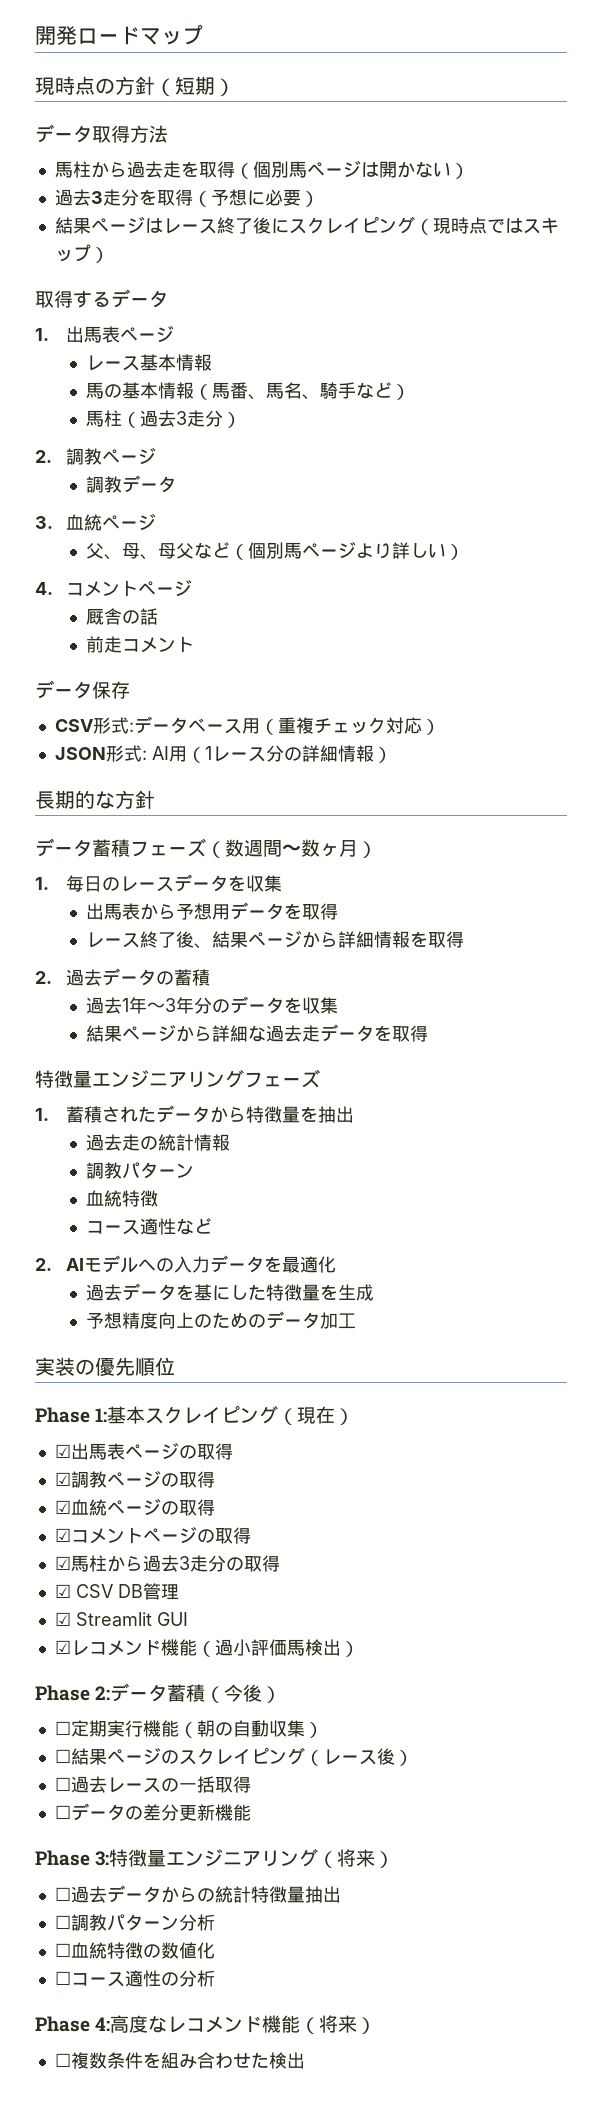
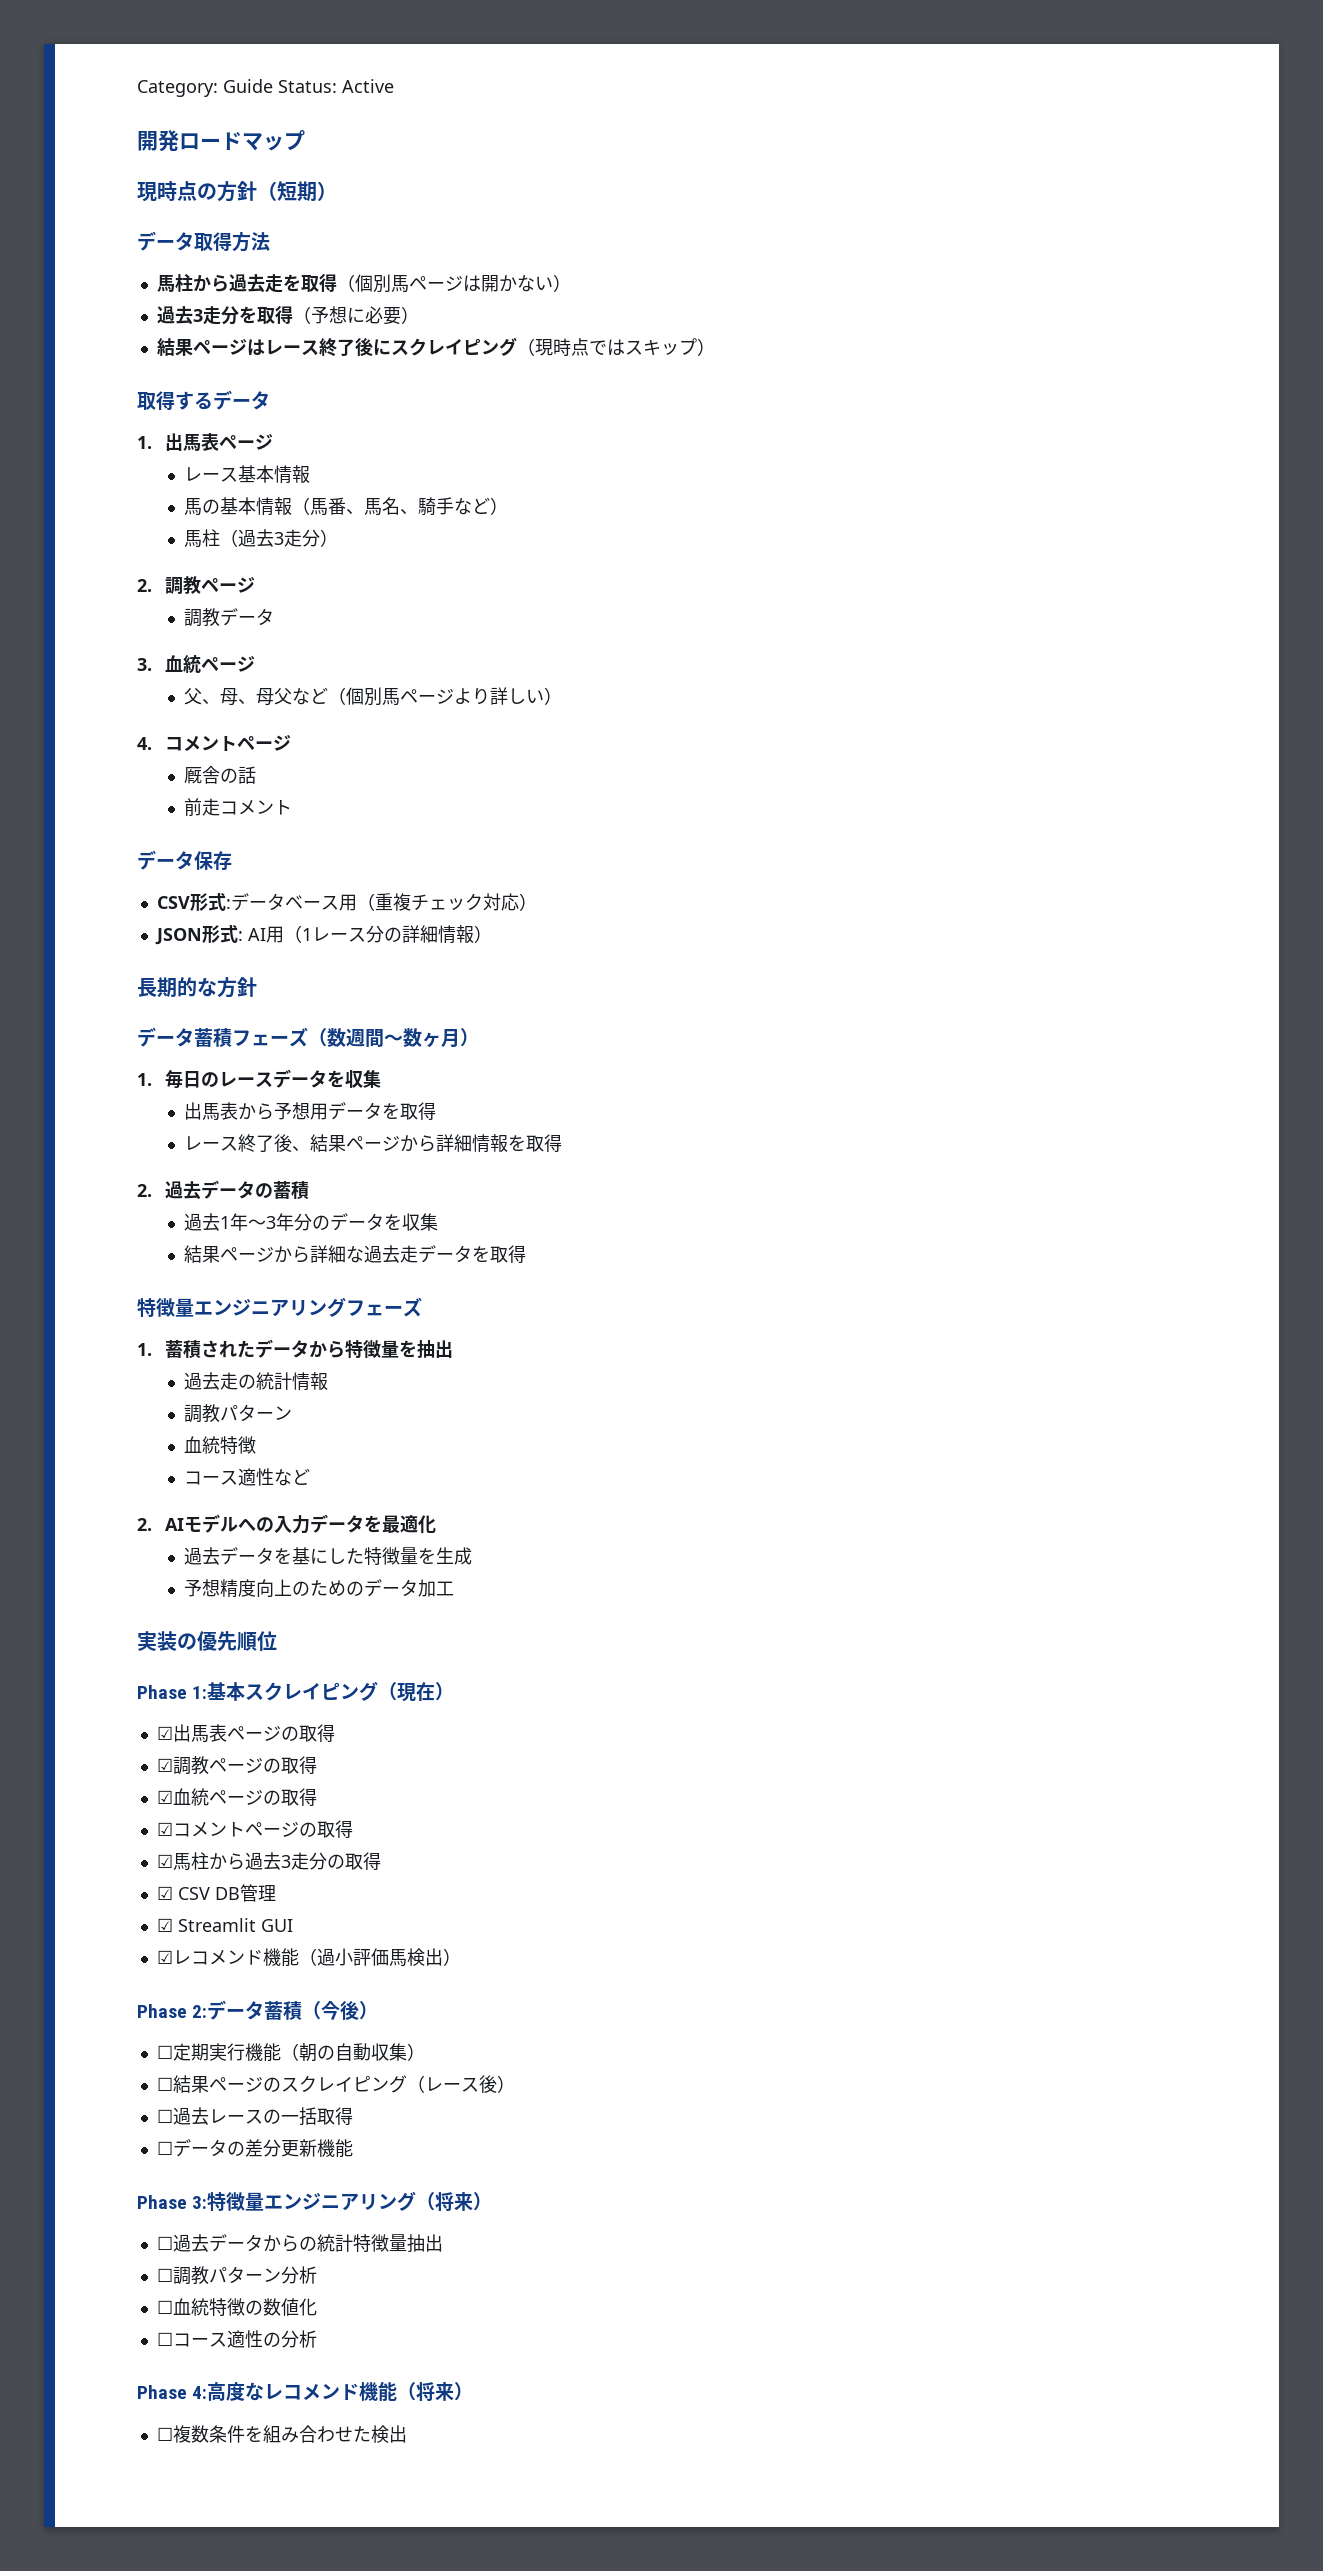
(35, 35) none -> [137,79,394,97] Category: Guide Status: Active //

